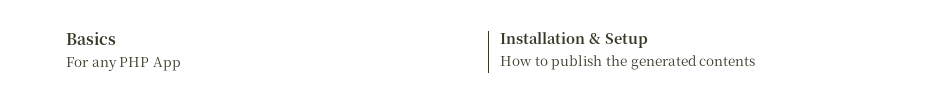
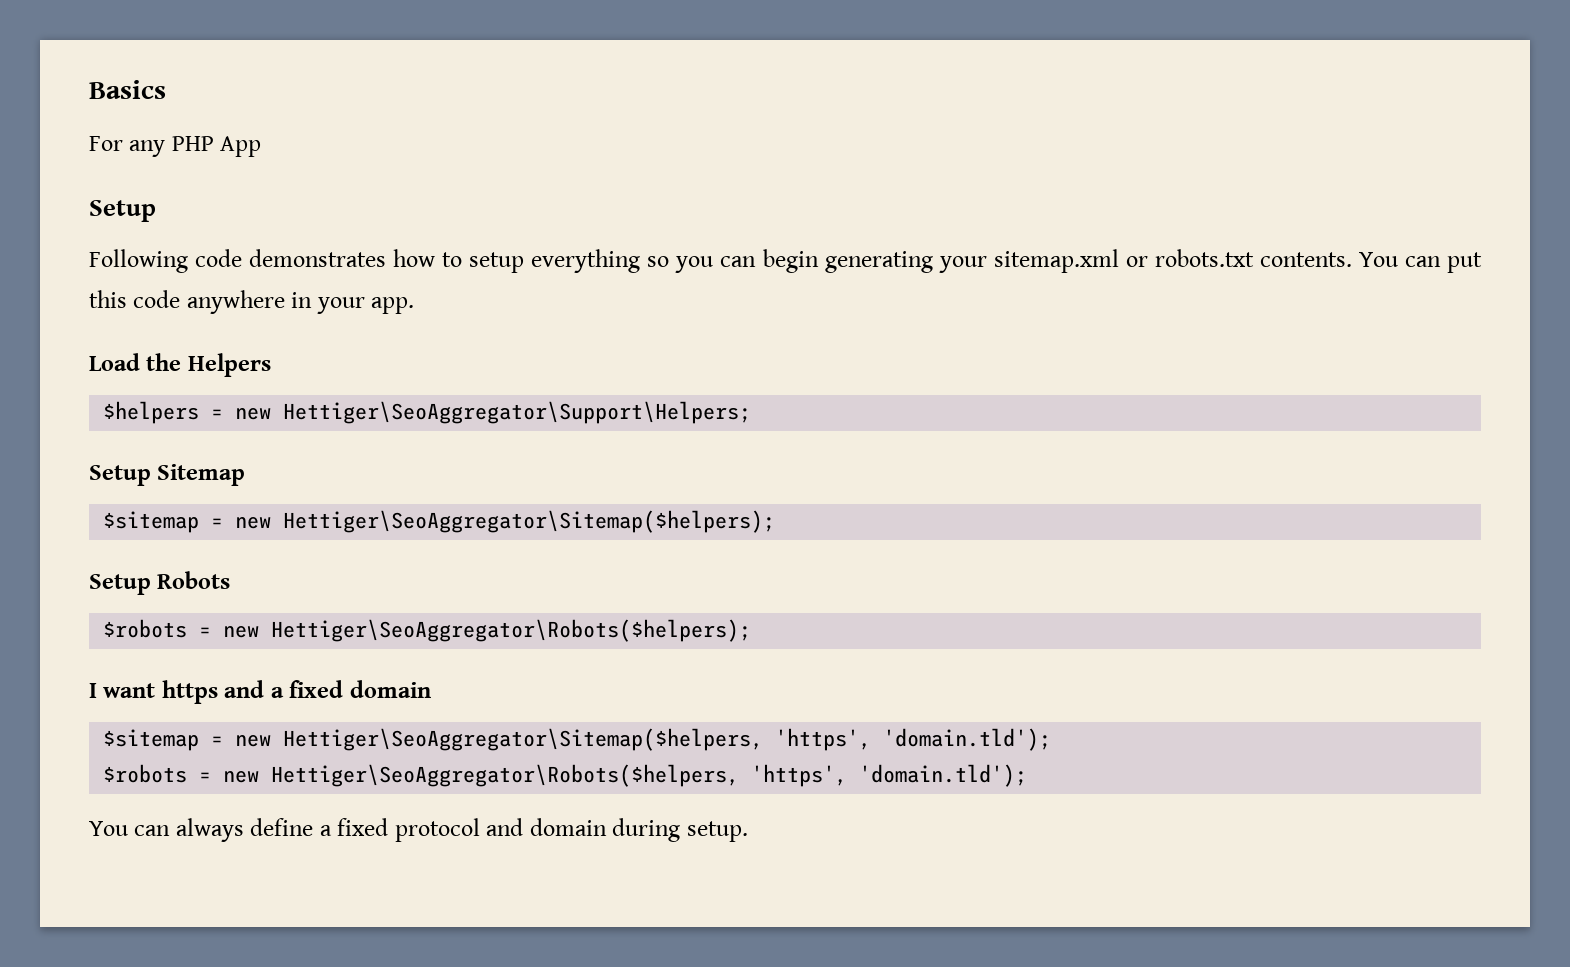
[500,32,601,44] Installation & -> (262, 146) none
[500,55,756,70] How to publish the generated contents -> [89,249,1482,273] [89,290,415,314] [89,353,271,377] [103,401,752,424] [89,464,246,486] [103,510,776,533] [89,571,231,595] [103,619,752,642] [89,680,431,704] [103,728,1052,751] [103,764,1028,787] [89,818,748,842] Following code demonstrates how to setup everything so you can begin generating your sitemap.xml or robots.txt contents. You can put this code anywhere in your app. // Load the Helpers // $helpers = new Hettiger\SeoAggregator\Support\Helpers; // Setup Sitemap // $sitemap = new Hettiger\SeoAggregator\Sitemap($helpers); // Setup Robots // $robots = new Hettiger\SeoAggregator\Robots($helpers); // I want https and a fixed domain // $sitemap = new Hettiger\SeoAggregator\Sitemap($helpers, 'https', 'domain.tld'); // $robots = new Hettiger\SeoAggregator\Robots($helpers, 'https', 'domain.tld'); // You can always define a fixed protocol and domain during setup.

